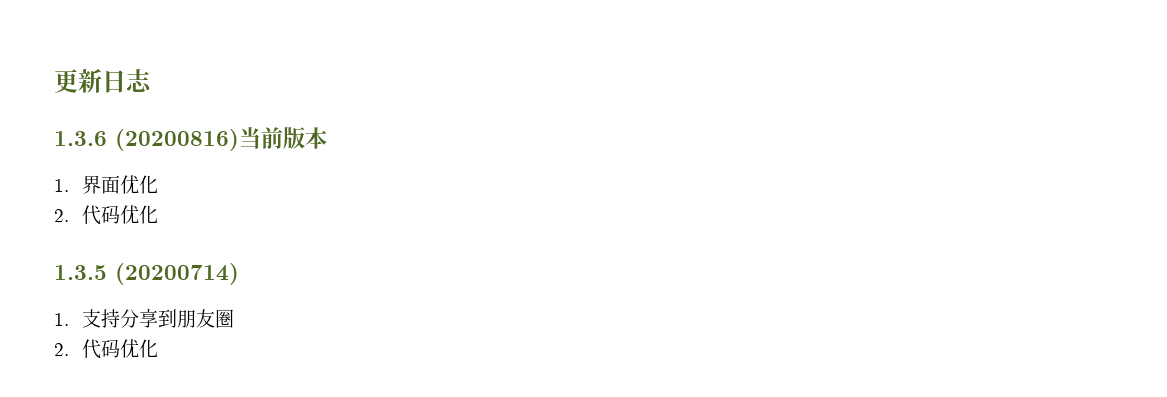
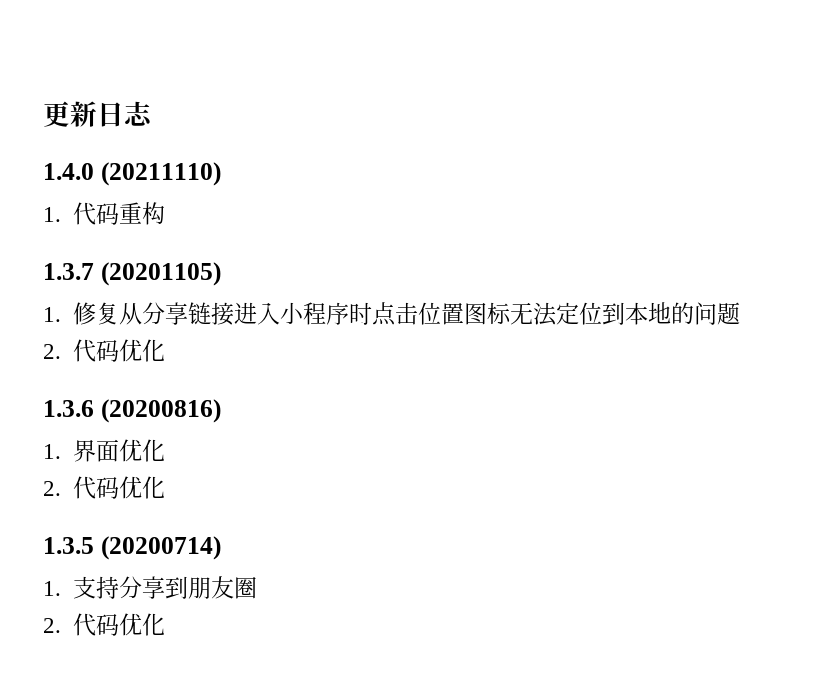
(152, 80) none -> [43,162,221,186] [43,202,165,225] [43,262,221,286] [43,302,740,326] [43,339,165,362] // 1.4.0 (20211110) // 1.代码重构 // 1.3.7 (20201105) // 1.修复从分享链接进入小程序时点击位置图标无法定位到本地的问题 // 2.代码优化
[239,127,327,149] 当前版本 -> (221, 411) none

